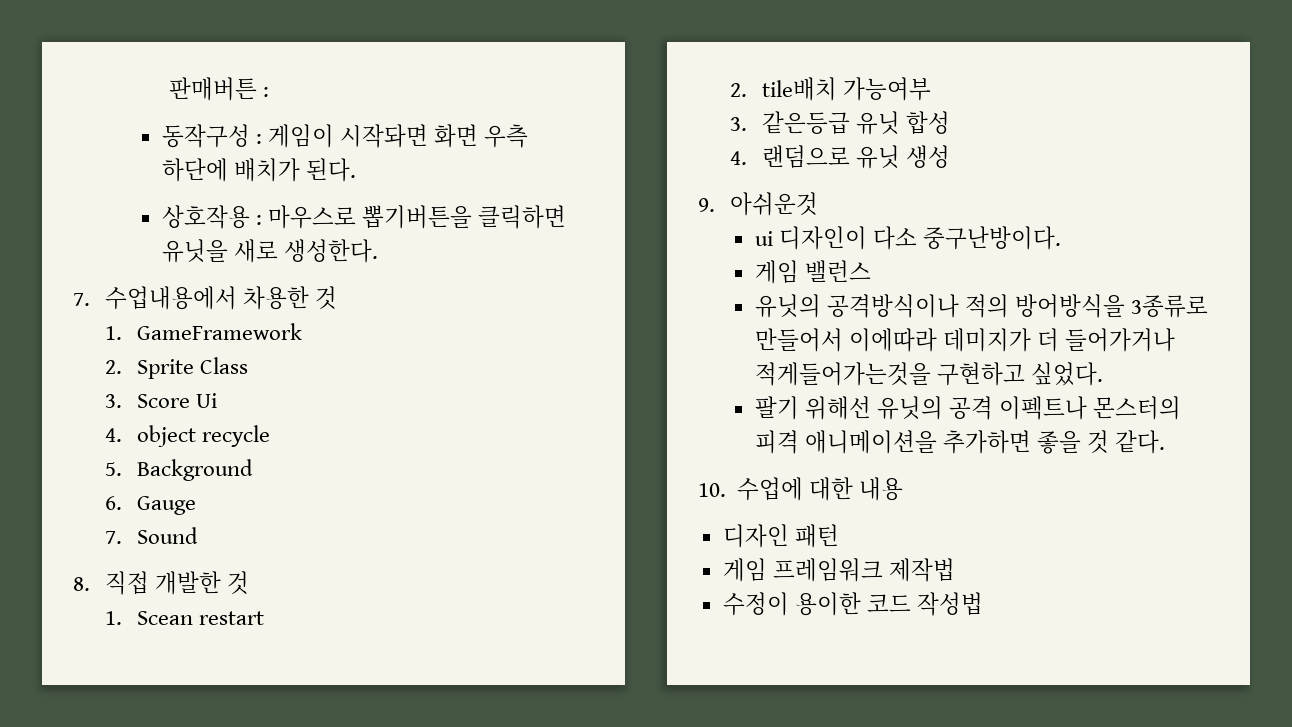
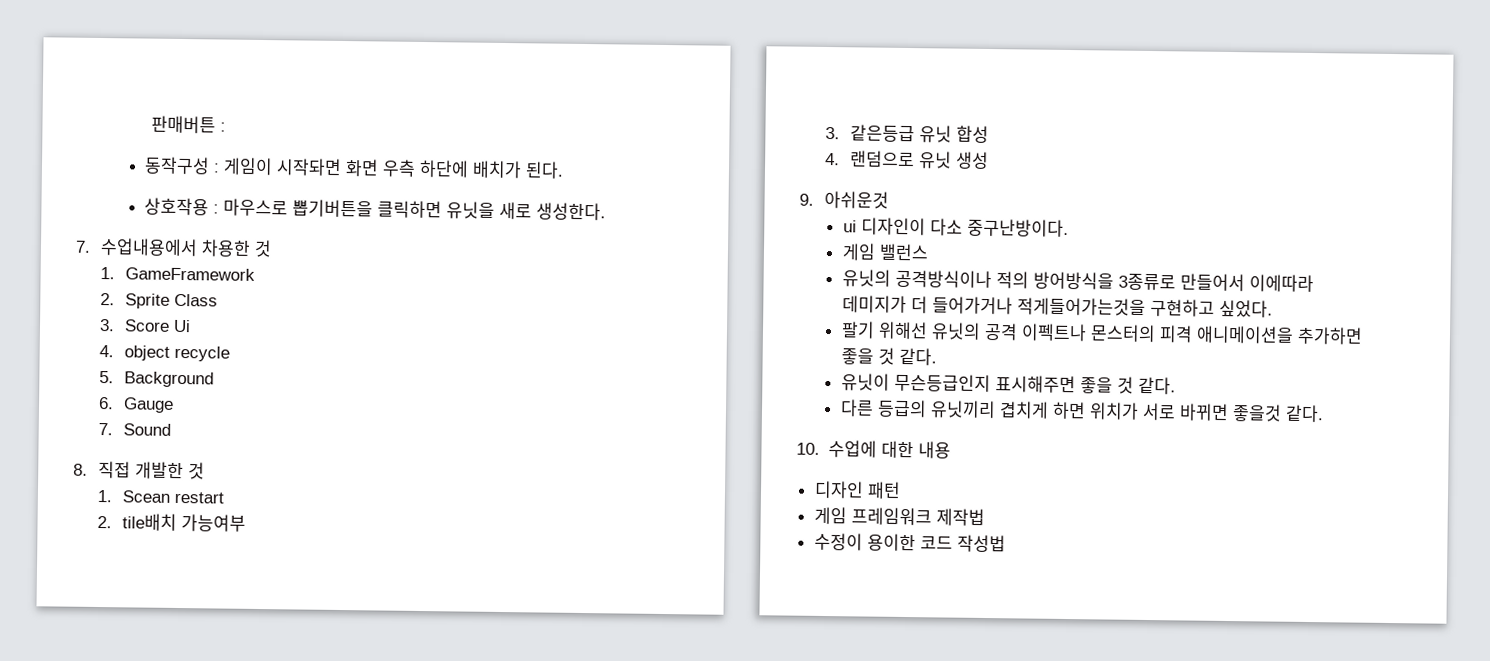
(1166, 442) none -> [840,373,1176,395] [839,399,1324,423] // 유닛이 무슨등급인지 표시해주면 좋을 것 같다. // 다른 등급의 유닛끼리 겹치게 하면 위치가 서로 바뀌면 좋을것 같다.

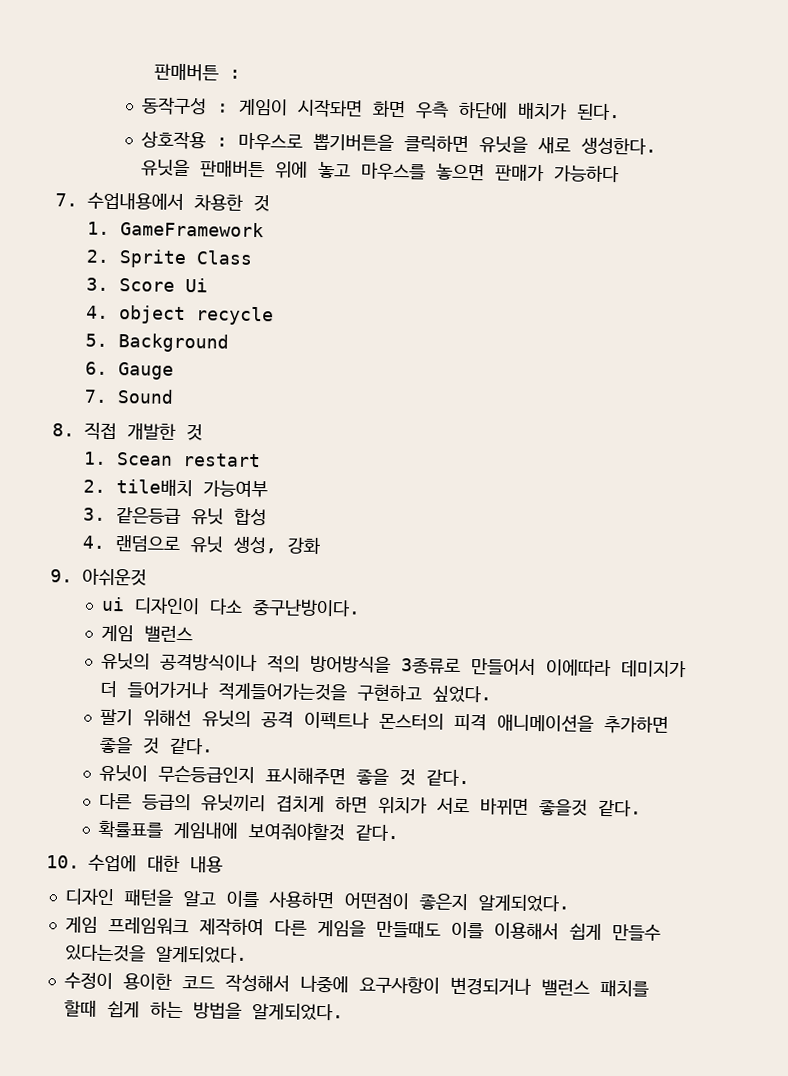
(607, 211) none -> [140,159,620,183] 유닛을 판매버튼 위에 놓고 마우스를 놓으면 판매가 가능하다
[955,151,989,169] 생성 -> [232,536,322,555] 생성, 강화
(1324, 413) none -> [98,820,400,842] // 확률표를 게임내에 보여줘야할것 같다.
[866,481,901,499] [813,506,985,526] [813,532,1006,553] 패턴 // 게임 프레임워크 제작법 // 수정이 용이한 코드 작성법 -> [123,888,570,913] [64,916,661,941] [63,944,248,964] [63,972,649,997] [63,999,344,1022] 패턴을 알고 이를 사용하면 어떤점이 좋은지 알게되었다. // 게임 프레임워크 제작하여 다른 게임을 만들때도 이를 이용해서 쉽게 만들수 있다는것을 알게되었다. // 수정이 용이한 코드 작성해서 나중에 요구사항이 변경되거나 밸런스 패치를 할때 쉽게 하는 방법을 알게되었다.

